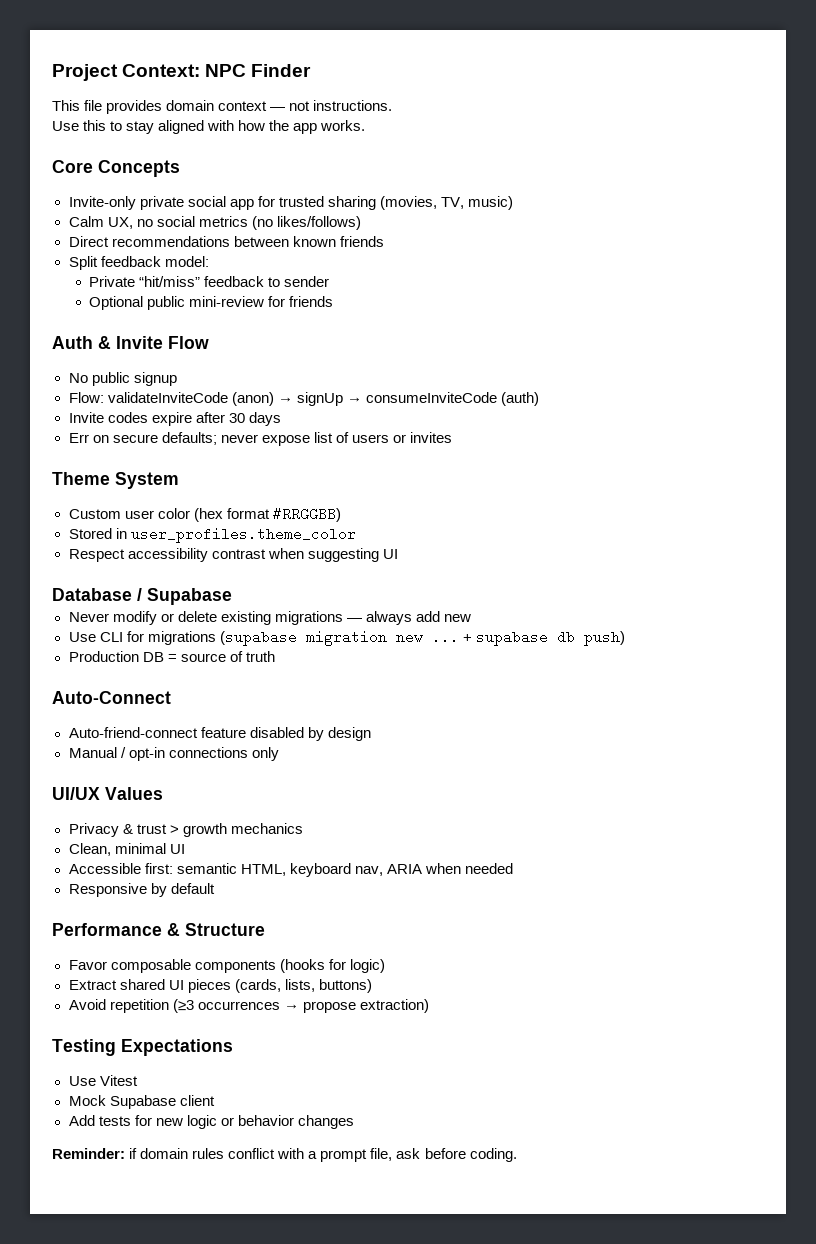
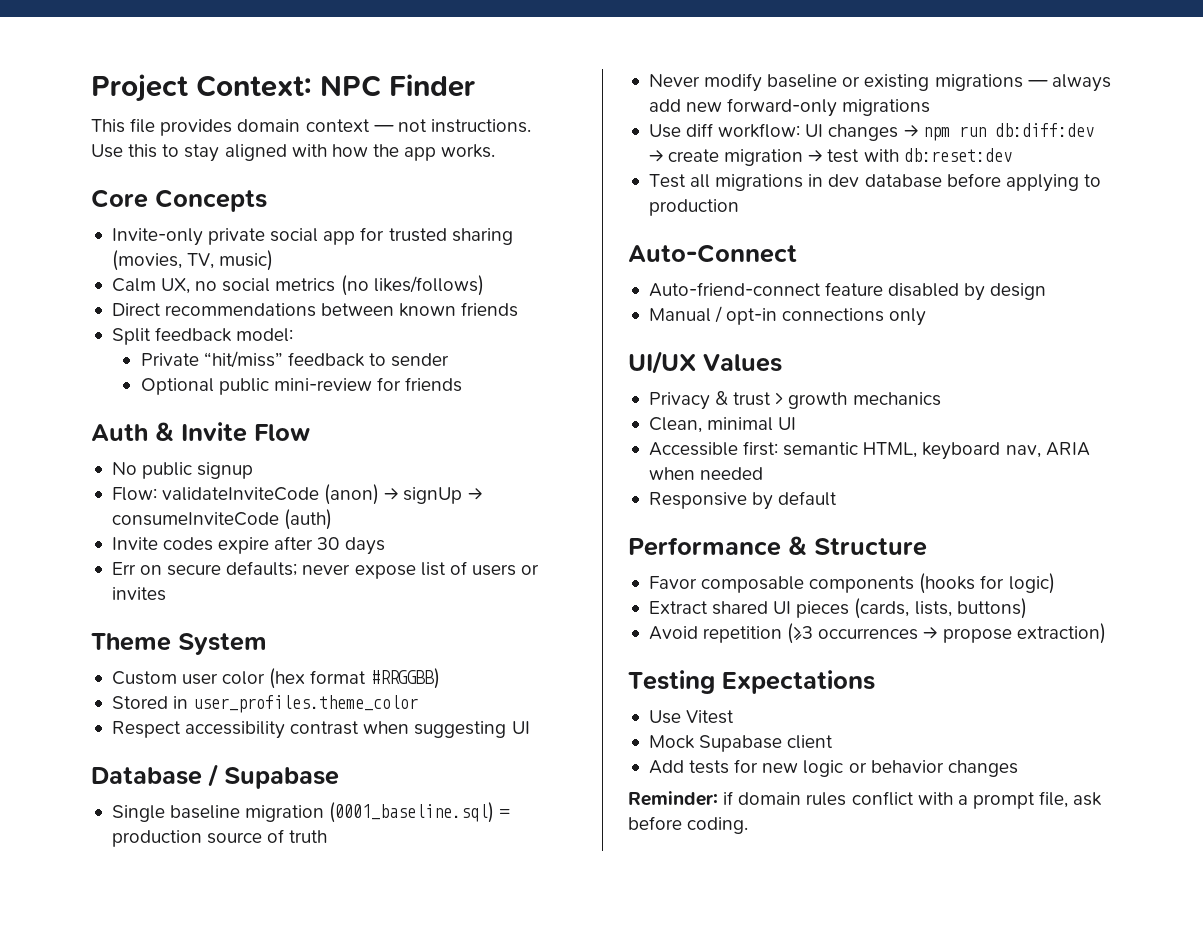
(232, 596) none -> [111,802,511,823] [111,829,328,847] // Single baseline migration (0001_baseline.sql) = production source of truth
[160,611,217,622] or delete -> [767,74,861,88] baseline or
[68,630,625,646] [68,651,275,662] // Use CLI for migrations (supabase migration new ... + supabase db push) // Production DB = source of truth -> [727,98,931,117] [648,123,1094,141] [648,148,1012,166] [648,173,1101,192] [648,199,739,216] forward-only migrations // Use diff workflow: UI changes → npm run db:diff:dev → create migration → test with db:reset:dev // Test all migrations in dev database before applying to production

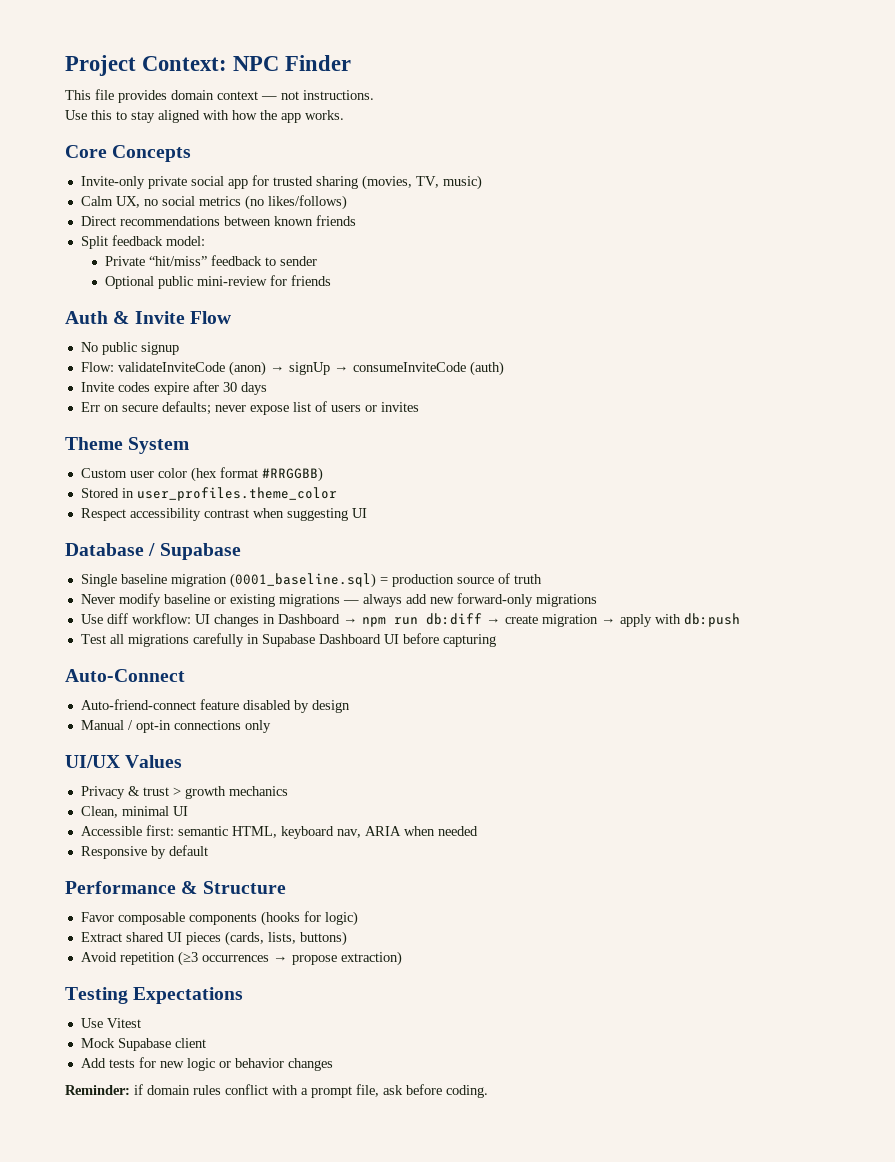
(899, 132) none -> [262,614,340,624] in Dashboard
[994,123,1094,137] db:diff:dev -> [425,613,482,625] db:diff
[827,148,1012,163] test with db:reset:dev -> [619,613,740,627] apply with db:push
[808,173,1101,192] [648,199,739,216] in dev database before applying to production -> [192,633,496,647] carefully in Supabase Dashboard UI before capturing

